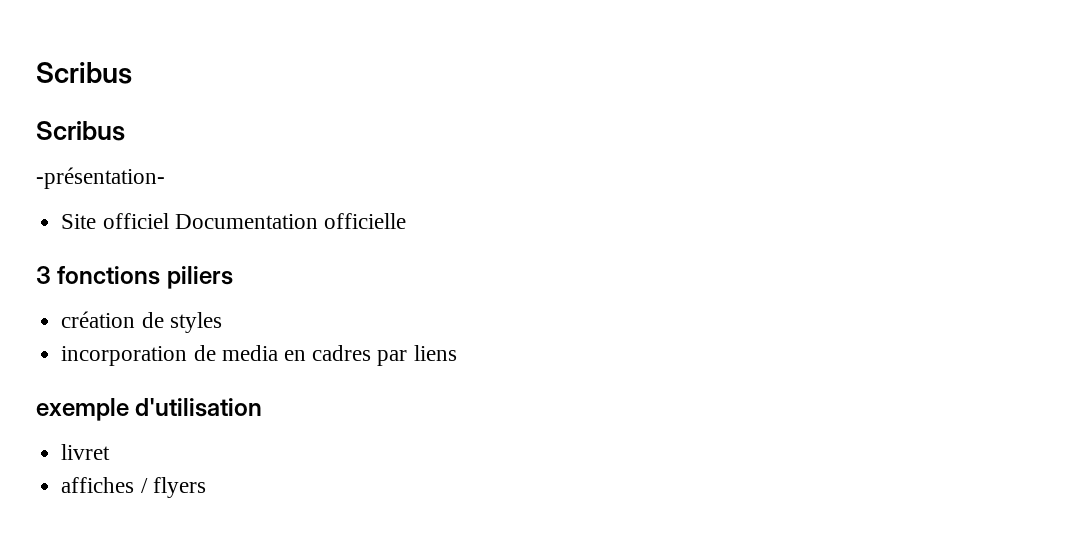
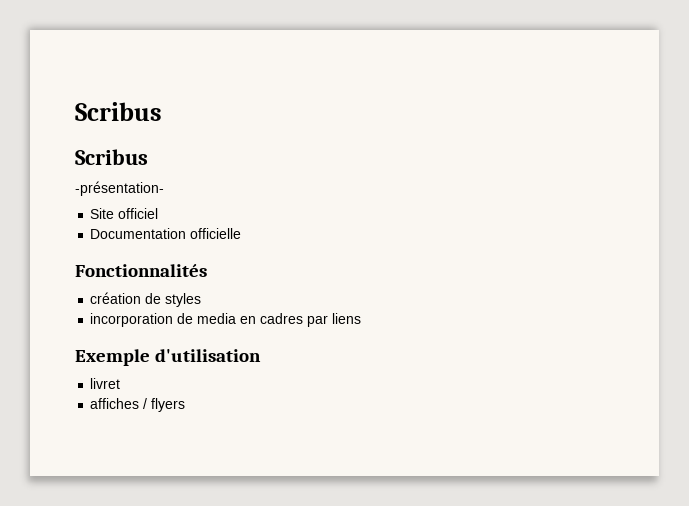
(169, 221) none -> (159, 213) //
[36,266,233,289] 3 fonctions piliers -> [75,264,207,277] Fonctionnalités
[36,398,129,421] exemple -> [75,349,150,366] Exemple

